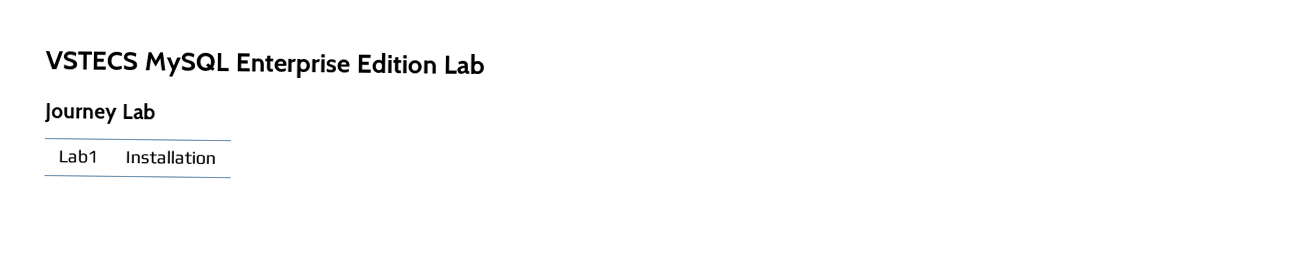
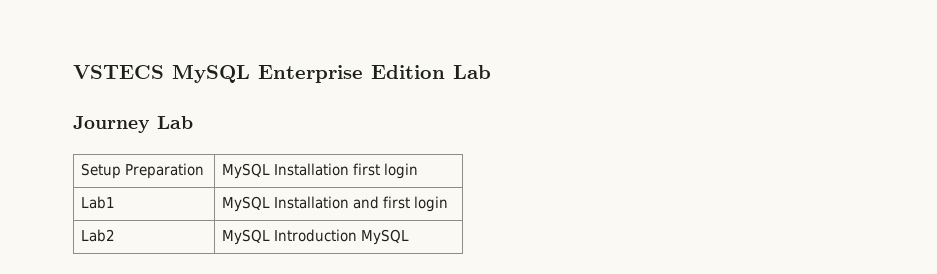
[57,149,98,164] [124,149,216,166] Lab1 | Installation -> [81,163,205,179] [222,163,419,179] [81,196,116,209] [222,196,449,212] [81,229,116,242] [222,229,410,245] Setup Preparation | MySQL Installation first login // Lab1 | MySQL Installation and first login // Lab2 | MySQL Introduction MySQL

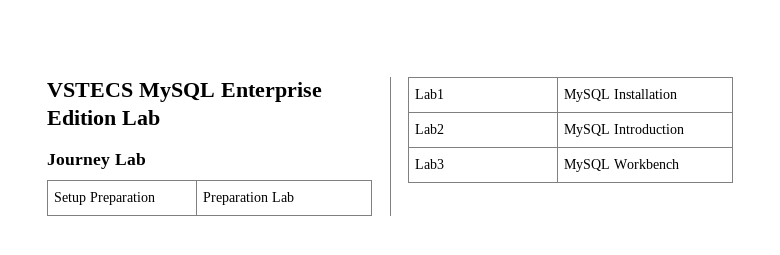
[222,163,419,179] MySQL Installation first login -> [202,192,294,205] Preparation Lab
[353,196,449,212] and first login -> (677, 94) none
[361,229,410,245] MySQL -> [414,159,444,169] [563,159,679,172] // Lab3 | MySQL Workbench

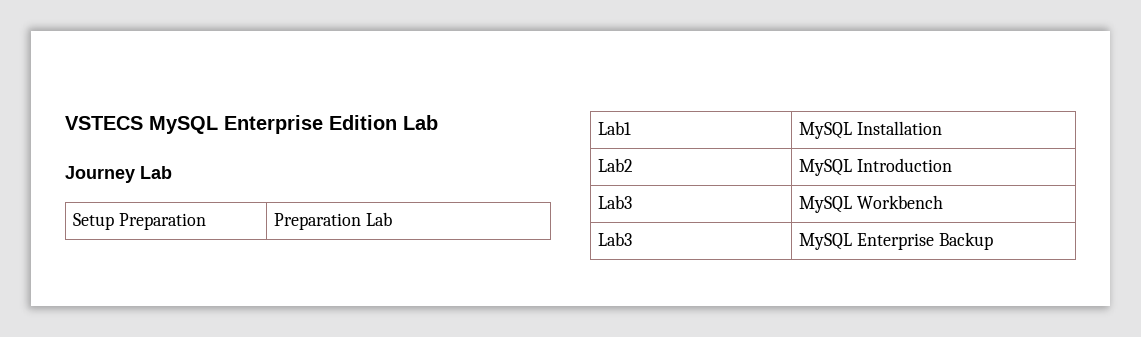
(679, 164) none -> [598,232,633,246] [799,232,993,250] // Lab3 | MySQL Enterprise Backup

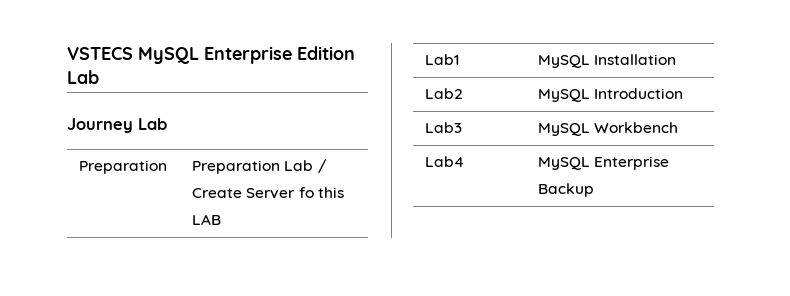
[73,213,115,230] Setup -> (167, 124) none
(393, 219) none -> [317,159,327,173] [192,187,344,199] [192,214,222,225] / Create Server fo this LAB
[598,232,633,246] Lab3 -> [425,156,465,167] Lab4

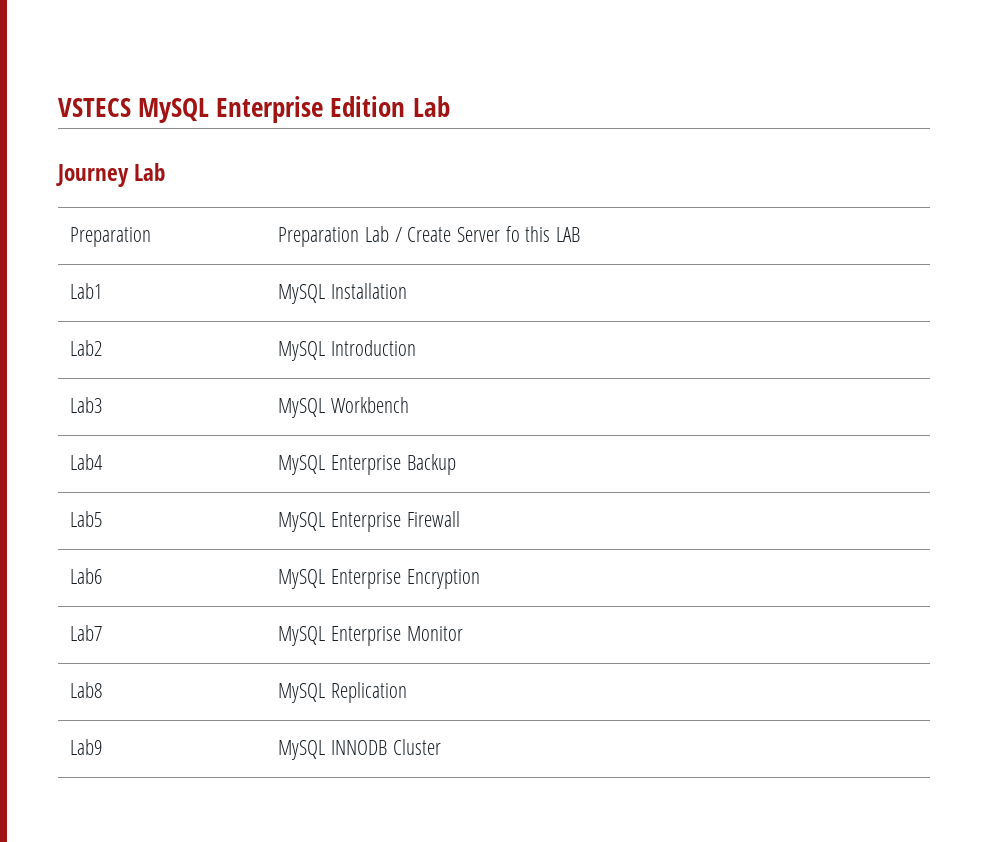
(595, 190) none -> [70,511,103,527] [278,511,460,532] [70,568,103,584] [278,569,480,589] [70,625,103,641] [278,626,463,646] [70,682,103,698] [278,682,407,703] [70,739,103,755] [278,739,441,760] // Lab5 | MySQL Enterprise Firewall // Lab6 | MySQL Enterprise Encryption // Lab7 | MySQL Enterprise Monitor // Lab8 | MySQL Replication // Lab9 | MySQL INNODB Cluster

